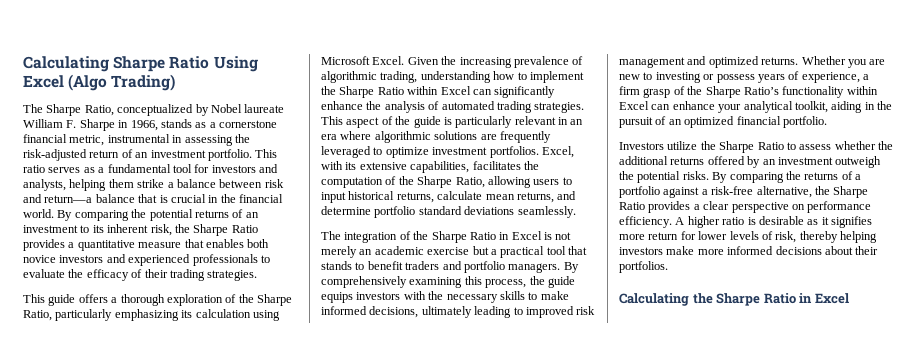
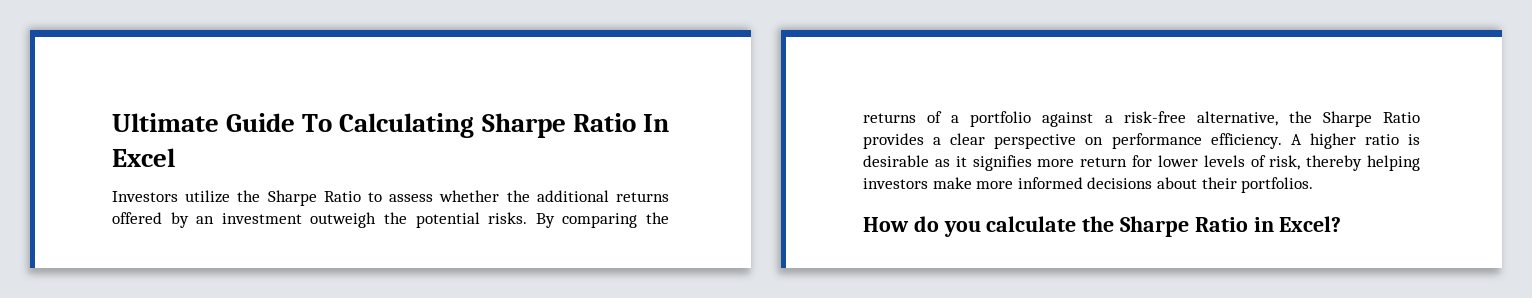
(23, 64) none -> [112,113,333,132] Ultimate Guide To
[213,56,258,72] [23,74,176,91] [23,104,285,116] [23,119,277,131] [23,134,250,146] [23,149,278,161] [23,164,278,173] [23,179,284,191] [23,194,283,203] [23,209,259,221] [23,224,258,236] [23,239,270,251] [23,254,270,266] [23,269,258,281] [23,294,292,306] [23,309,280,321] [321,56,584,68] [321,71,584,83] [321,86,556,98] [321,101,585,113] [321,116,584,128] [321,131,551,143] [321,146,574,158] [321,161,539,173] [321,176,572,188] [321,191,577,203] [321,206,576,218] [321,231,572,243] [321,246,587,258] [321,261,579,273] [321,276,575,288] [321,291,569,303] [321,306,596,318] [619,56,886,68] [619,71,869,83] [619,86,878,98] [619,101,892,113] [619,116,827,128] Using Excel (Algo Trading) // The Sharpe Ratio, conceptualized by Nobel laureate William F. Sharpe in 1966, stands as a cornerstone financial metric, instrumental in assessing the risk-adjusted return of an investment portfolio. This ratio serves as a fundamental tool for investors and analysts, helping them strike a balance between risk and return—a balance that is crucial in the financial world. By comparing the potential returns of an investment to its inherent risk, the Sharpe Ratio provides a quantitative measure that enables both novice investors and experienced professionals to evaluate the efficacy of their trading strategies. // This guide offers a thorough exploration of the Sharpe Ratio, particularly emphasizing its calculation using Microsoft Excel. Given the increasing prevalence of algorithmic trading, understanding how to implement the Sharpe Ratio within Excel can significantly enhance the analysis of automated trading strategies. This aspect of the guide is particularly relevant in an era where algorithmic solutions are frequently leveraged to optimize investment portfolios. Excel, with its extensive capabilities, facilitates the computation of the Sharpe Ratio, allowing users to input historical returns, calculate mean returns, and determine portfolio standard deviations seamlessly. // The integration of the Sharpe Ratio in Excel is not merely an academic exercise but a practical tool that stands to benefit traders and portfolio managers. By comprehensively examining this process, the guide equips investors with the necessary skills to make informed decisions, ultimately leading to improved risk management and optimized returns. Whether you are new to investing or possess years of experience, a firm grasp of the Sharpe Ratio’s functionality within Excel can enhance your analytical toolkit, aiding in the pursuit of an optimized financial portfolio. -> [642,114,669,132] [112,148,175,167] In Excel
[619,293,849,306] Calculating the Sharpe Ratio in Excel -> [863,216,1342,237] How do you calculate the Sharpe Ratio in Excel?

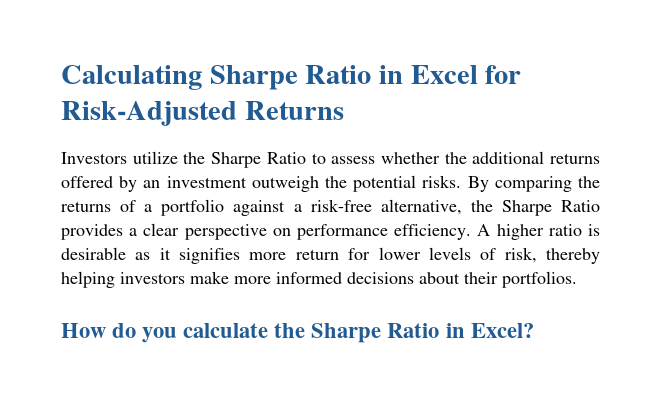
[112,113,333,132] Ultimate Guide To -> (61, 77) none
[642,114,669,132] In -> [379,65,404,84] in
(175, 157) none -> [485,65,522,84] [61,101,344,126] for Risk-Adjusted Returns

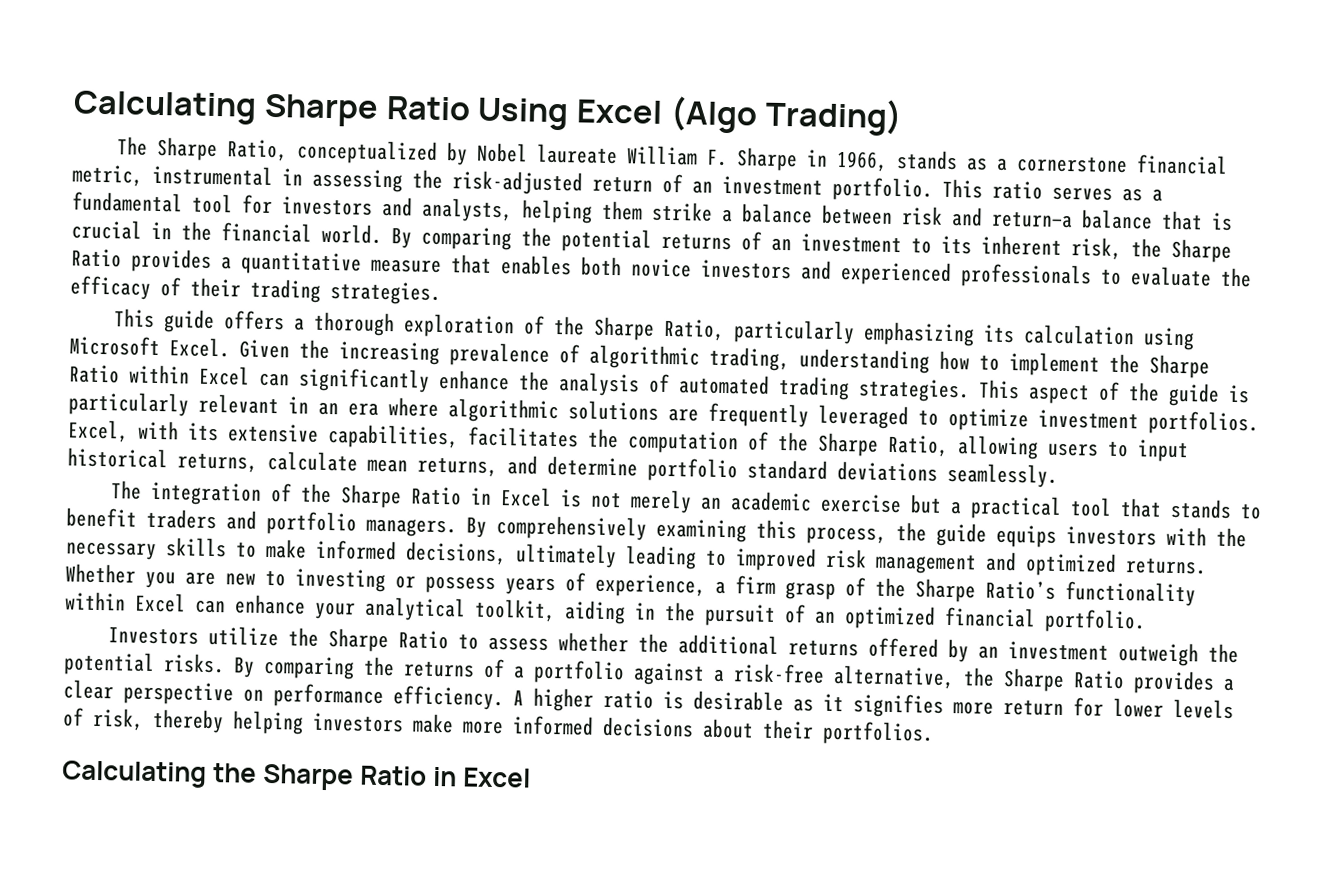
[379,65,522,84] [61,101,344,126] in Excel for Risk-Adjusted Returns -> [477,96,903,137] [117,136,1229,175] [72,164,1163,202] [72,191,1233,231] [71,219,1232,263] [71,248,1252,289] [70,275,441,305] [114,308,1196,351] [69,335,1210,379] [69,364,1250,407] [68,391,1259,436] [68,419,1189,463] [67,447,1058,488] [111,480,1263,520] [66,507,1247,548] [65,537,1207,577] [65,563,1196,607] [65,591,1146,634] Using Excel (Algo Trading) // The Sharpe Ratio, conceptualized by Nobel laureate William F. Sharpe in 1966, stands as a cornerstone financial metric, instrumental in assessing the risk-adjusted return of an investment portfolio. This ratio serves as a fundamental tool for investors and analysts, helping them strike a balance between risk and return—a balance that is crucial in the financial world. By comparing the potential returns of an investment to its inherent risk, the Sharpe Ratio provides a quantitative measure that enables both novice investors and experienced professionals to evaluate the efficacy of their trading strategies. // This guide offers a thorough exploration of the Sharpe Ratio, particularly emphasizing its calculation using Microsoft Excel. Given the increasing prevalence of algorithmic trading, understanding how to implement the Sharpe Ratio within Excel can significantly enhance the analysis of automated trading strategies. This aspect of the guide is particularly relevant in an era where algorithmic solutions are frequently leveraged to optimize investment portfolios. Excel, with its extensive capabilities, facilitates the computation of the Sharpe Ratio, allowing users to input historical returns, calculate mean returns, and determine portfolio standard deviations seamlessly. // The integration of the Sharpe Ratio in Excel is not merely an academic exercise but a practical tool that stands to benefit traders and portfolio managers. By comprehensively examining this process, the guide equips investors with the necessary skills to make informed decisions, ultimately leading to improved risk management and optimized returns. Whether you are new to investing or possess years of experience, a firm grasp of the Sharpe Ratio’s functionality within Excel can enhance your analytical toolkit, aiding in the pursuit of an optimized financial portfolio.
[61,323,534,343] How do you calculate the Sharpe Ratio in Excel? -> [61,760,532,791] Calculating the Sharpe Ratio in Excel

